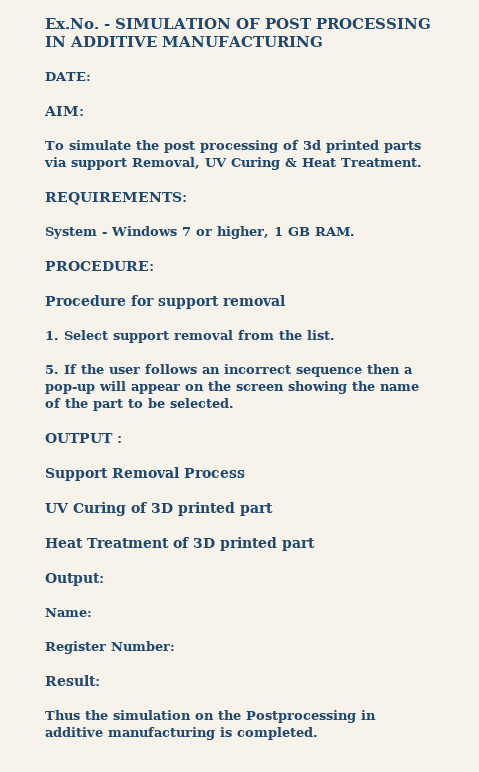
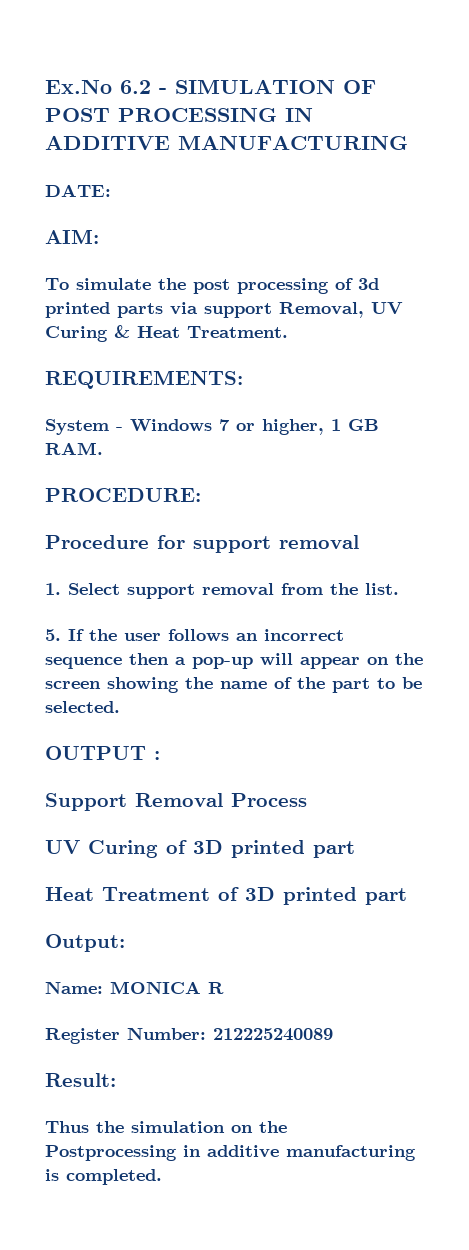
[45,18,99,29] Ex.No. -> [45,79,151,94] Ex.No 6.2
(92, 612) none -> [110,981,224,994] MONICA R
(175, 646) none -> [213,1028,333,1041] 212225240089

